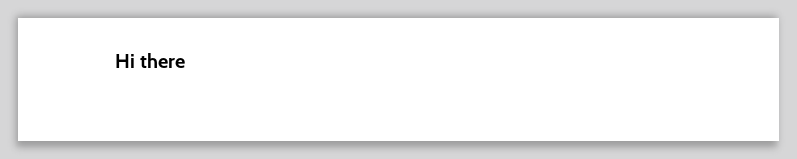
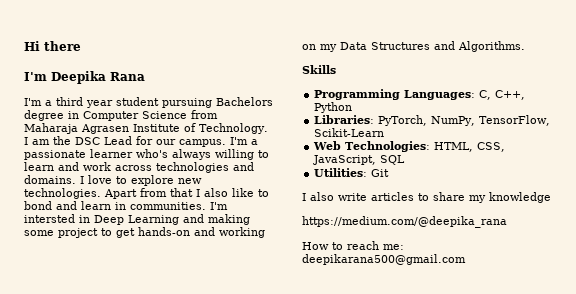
(186, 60) none -> [24,71,145,84] [24,97,273,108] [24,110,218,121] [24,123,268,134] [24,136,258,147] [24,149,269,160] [24,162,254,173] [24,175,202,186] [24,188,269,199] [24,201,228,210] [24,214,250,225] [24,227,265,238] [302,41,525,52] [302,65,336,74] [314,89,526,100] [314,102,353,113] [314,115,551,126] [314,128,385,137] [313,141,506,152] [313,155,406,165] [314,168,390,177] [302,192,551,203] [302,216,507,228] [302,241,404,250] [302,254,466,265] // I'm Deepika Rana // I'm a third year student pursuing Bachelors degree in Computer Science from Maharaja Agrasen Institute of Technology. I am the DSC Lead for our campus. I'm a passionate learner who's always willing to learn and work across technologies and domains. I love to explore new technologies. Apart from that I also like to bond and learn in communities. I'm intersted in Deep Learning and making some project to get hands-on and working on my Data Structures and Algorithms. // Skills // Programming Languages: C, C++, Python // Libraries: PyTorch, NumPy, TensorFlow, Scikit-Learn // Web Technologies: HTML, CSS, JavaScript, SQL // Utilities: Git // I also write articles to share my knowledge // https://medium.com/@deepika_rana // How to reach me: deepikarana500@gmail.com

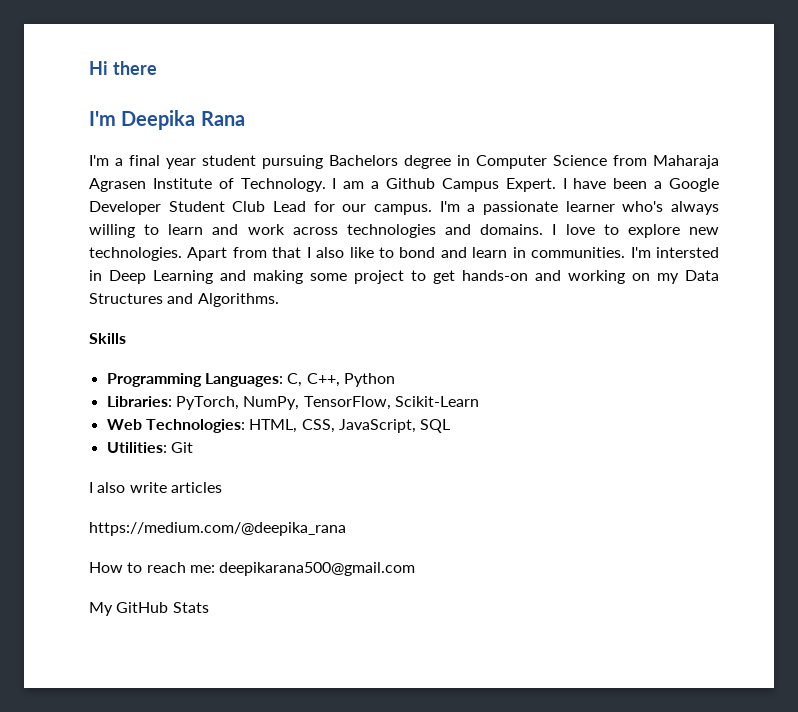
[56,97,83,106] third -> [129,155,160,166] final
[53,136,100,145] the DSC -> [371,178,719,192] [89,201,266,215] a Github Campus Expert. I have been a Google Developer Student Club
[418,192,551,203] to share my knowledge -> (222, 487) none
(466, 259) none -> [89,602,209,616] // My GitHub Stats

